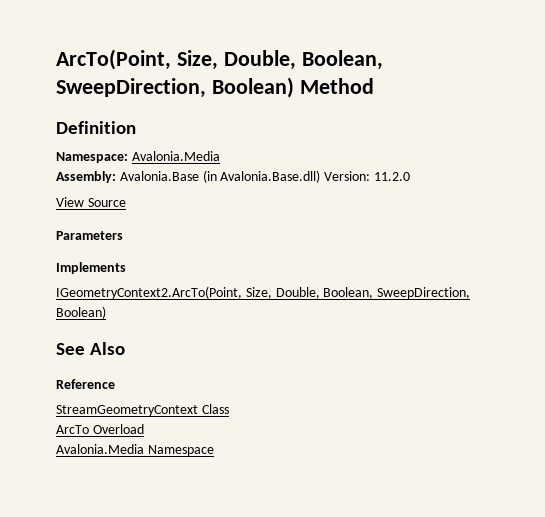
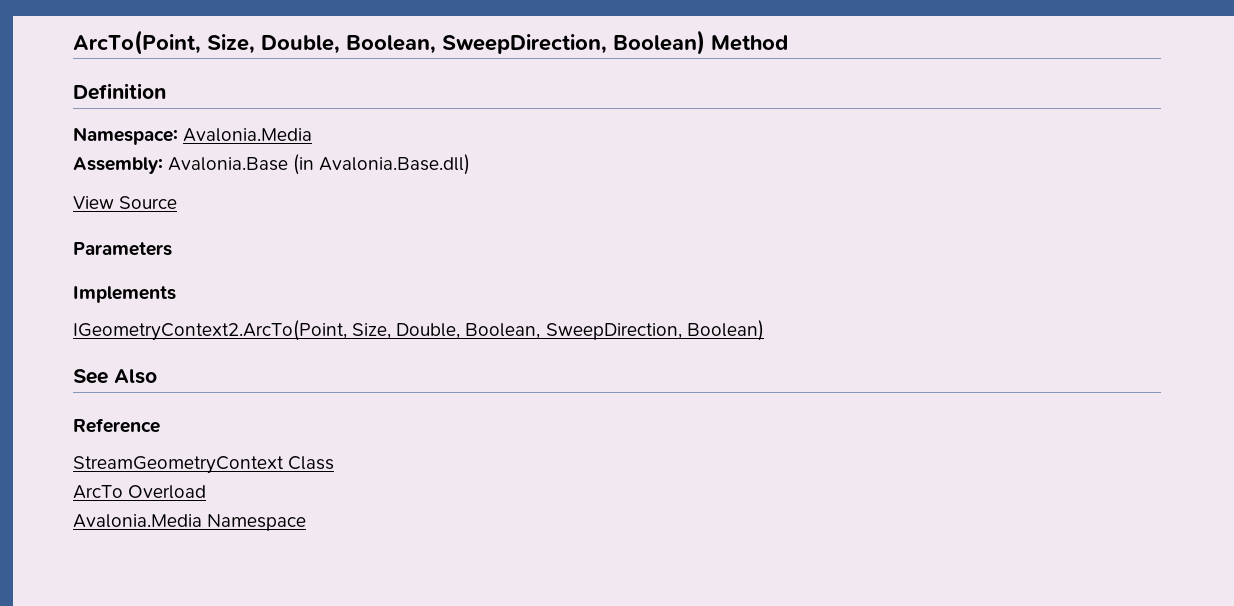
[324,171,410,181] Version: 11.2.0 -> (471, 164) none

